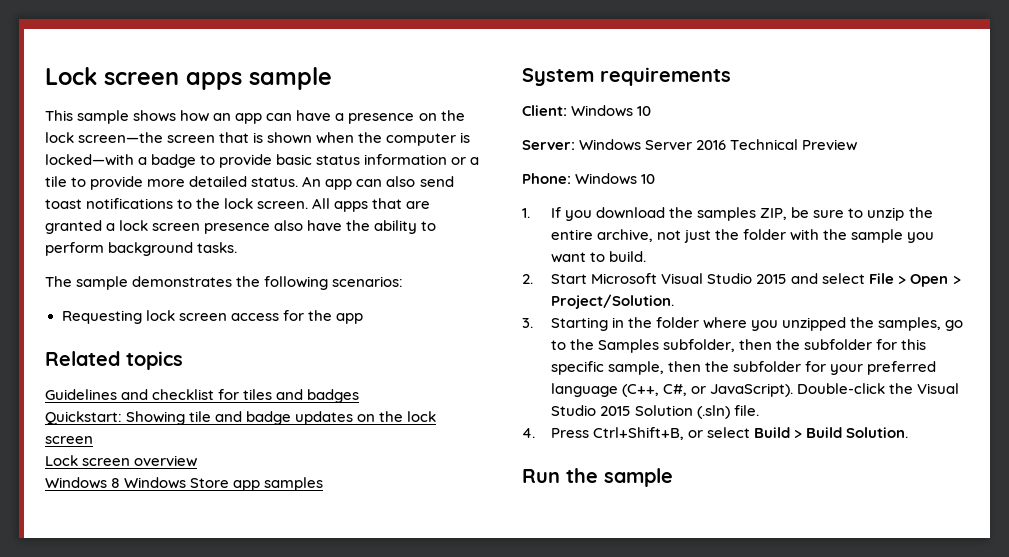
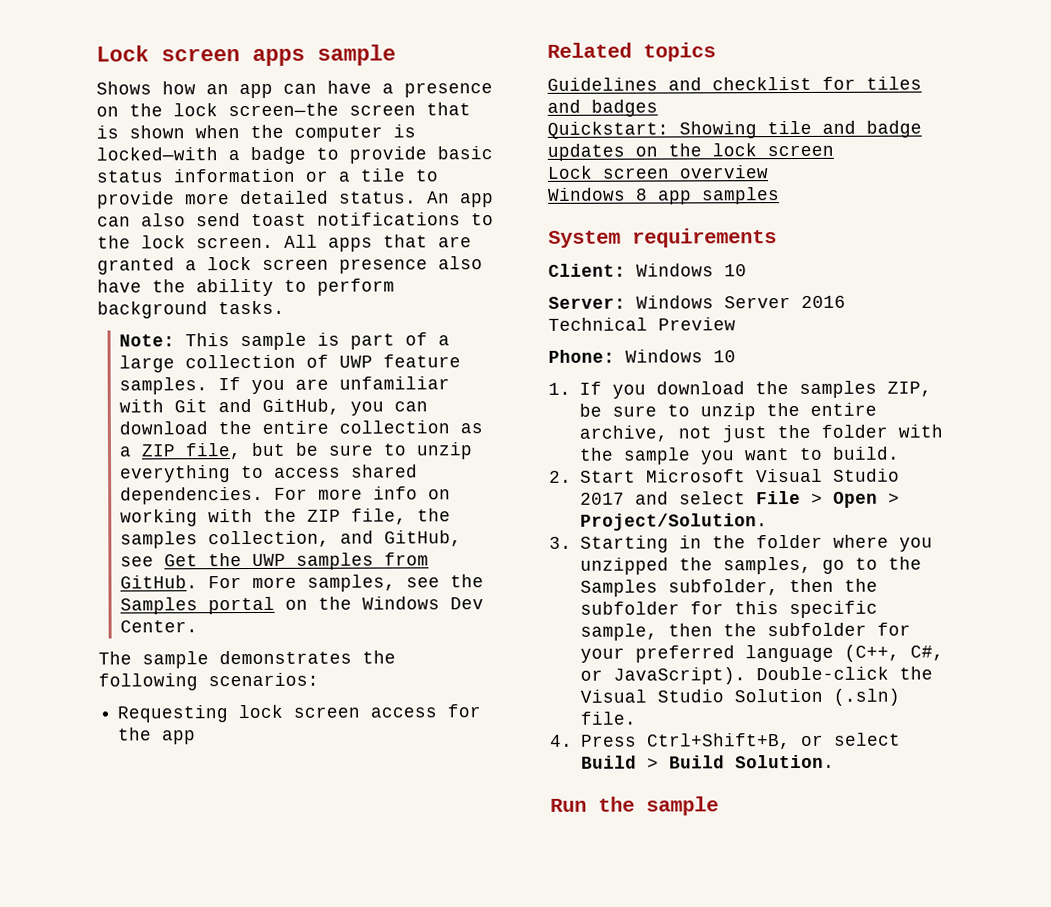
[45,110,177,124] This sample shows -> [96,81,152,95] Shows
(238, 247) none -> [119,332,451,351] [119,354,462,373] [119,376,451,395] [119,398,429,416] [119,420,484,435] [119,442,474,460] [120,464,419,483] [120,486,452,505] [120,508,452,527] [120,530,463,549] [120,552,430,570] [120,574,485,592] [120,596,485,615] [120,620,199,633] // Note: This sample is part of a large collection of UWP feature samples. If you are unfamiliar with Git and GitHub, you can download the entire collection as a ZIP file, but be sure to unzip everything to access shared dependencies. For more info on working with the ZIP file, the samples collection, and GitHub, see Get the UWP samples from GitHub. For more samples, see the Samples portal on the Windows Dev Center.
[124,477,230,489] Windows Store -> (648, 194) none
[756,274,788,284] 2015 -> [579,492,625,505] 2017
[600,406,632,416] 2015 -> (724, 696) none

